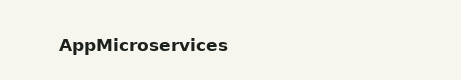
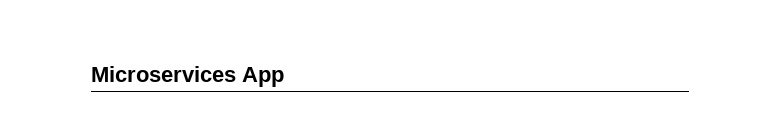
[59,38,228,55] AppMicroservices -> [91,66,284,87] Microservices App

